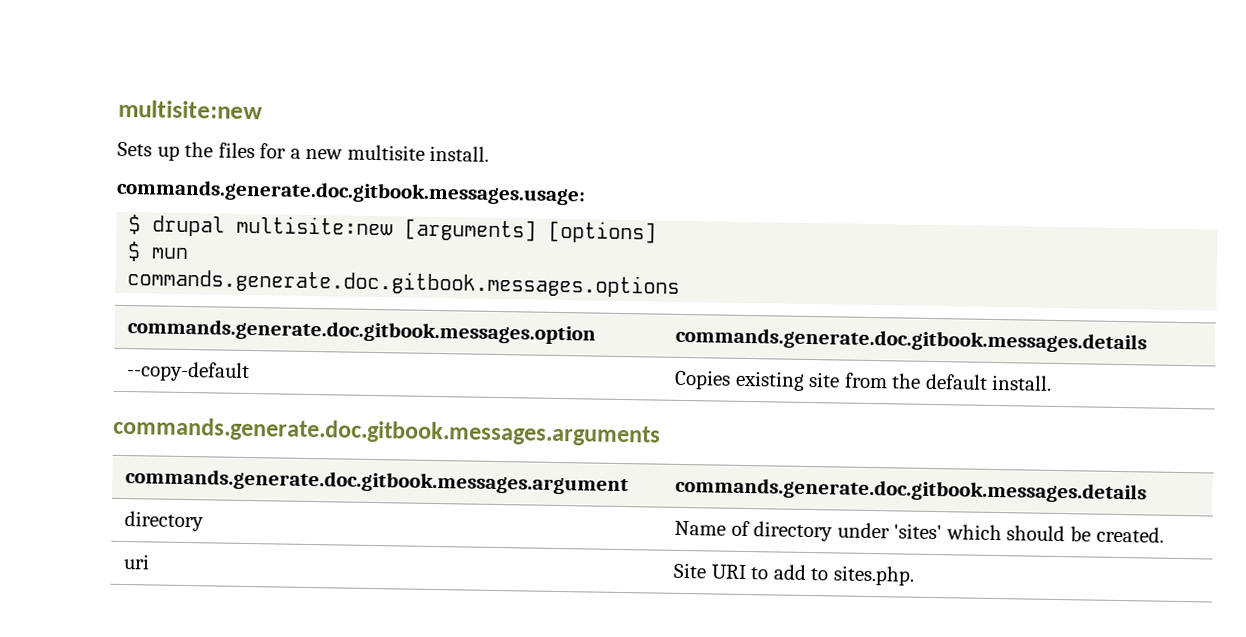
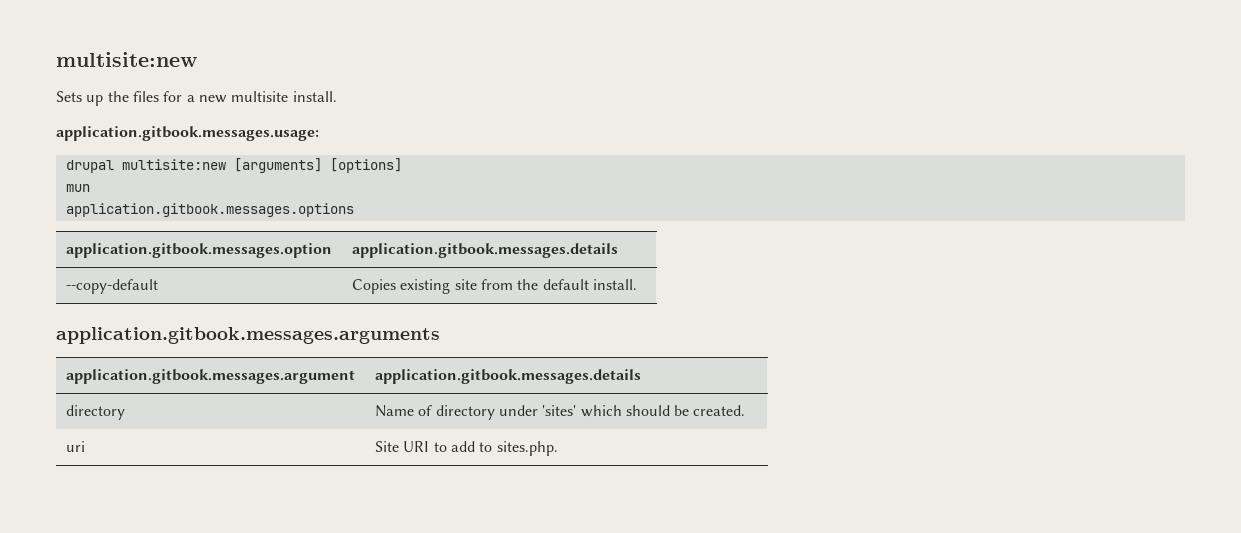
[116,178,586,206] [128,214,142,235] commands.generate.doc.gitbook.messages.usage: // $ -> [56,126,319,141] application.gitbook.messages.usage: //
[127,241,142,262] $ -> (402, 165) none
[127,268,681,298] [127,318,597,345] [675,326,1148,354] commands.generate.doc.gitbook.messages.options // commands.generate.doc.gitbook.messages.option | commands.generate.doc.gitbook.messages.details -> [65,203,354,217] [65,243,332,258] [351,243,618,258] application.gitbook.messages.options // application.gitbook.messages.option | application.gitbook.messages.details
[113,416,661,447] [125,468,630,496] [675,476,1148,504] commands.generate.doc.gitbook.messages.arguments // commands.generate.doc.gitbook.messages.argument | commands.generate.doc.gitbook.messages.details -> [56,327,440,344] [65,369,355,384] [374,369,641,384] application.gitbook.messages.arguments // application.gitbook.messages.argument | application.gitbook.messages.details

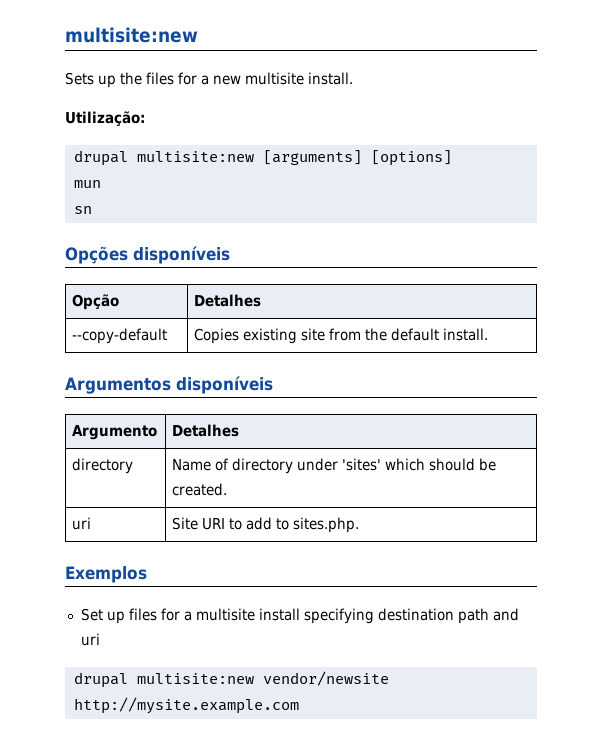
[56,126,319,141] application.gitbook.messages.usage: -> [65,111,145,126] Utilização:
[65,203,354,217] [65,243,332,258] [351,243,618,258] application.gitbook.messages.options // application.gitbook.messages.option | application.gitbook.messages.details -> [73,206,92,214] [65,246,230,264] [72,294,120,310] [194,294,262,307] sn // Opções disponíveis // Opção | Detalhes
[56,327,440,344] [65,369,355,384] [374,369,641,384] application.gitbook.messages.arguments // application.gitbook.messages.argument | application.gitbook.messages.details -> [65,376,273,394] [72,425,158,440] [172,424,240,437] Argumentos disponíveis // Argumento | Detalhes
(558, 448) none -> [65,566,147,583] [80,608,519,624] [80,633,100,646] [73,671,389,688] [73,697,299,714] // Exemplos // Set up files for a multisite install specifying destination path and uri // drupal multisite:new vendor/newsite http://mysite.example.com

